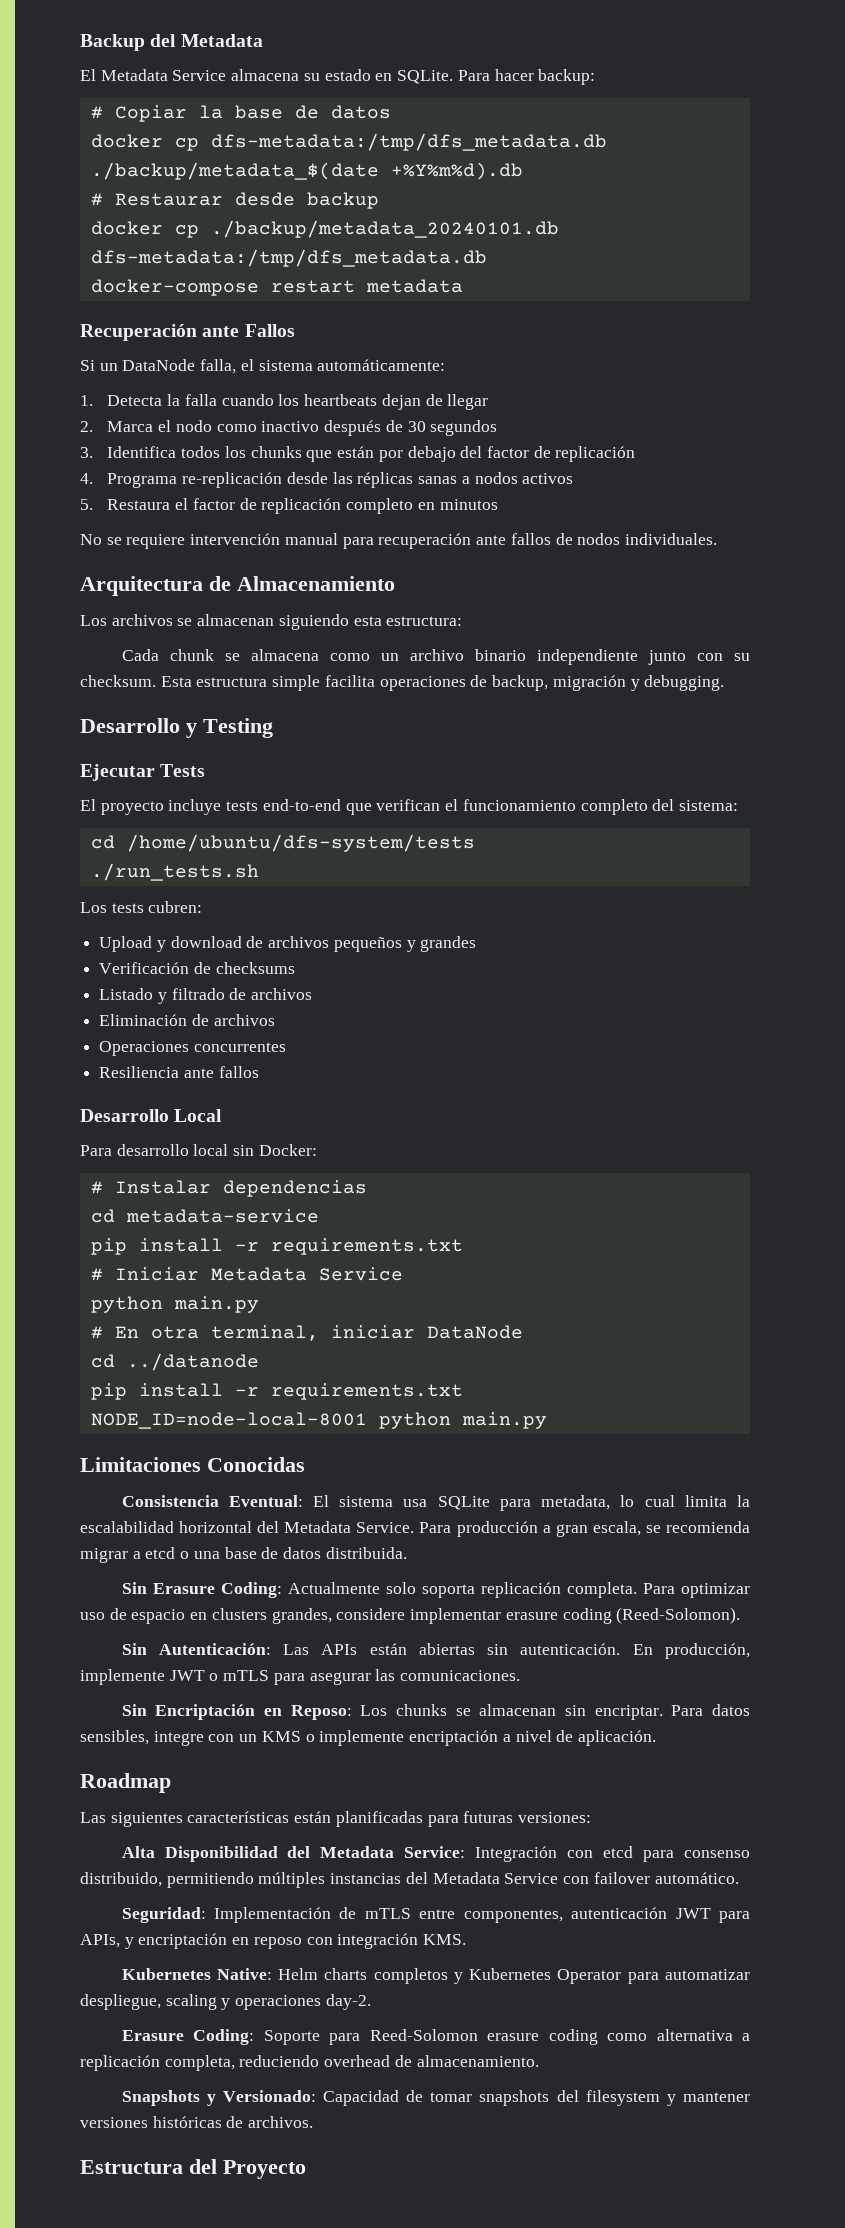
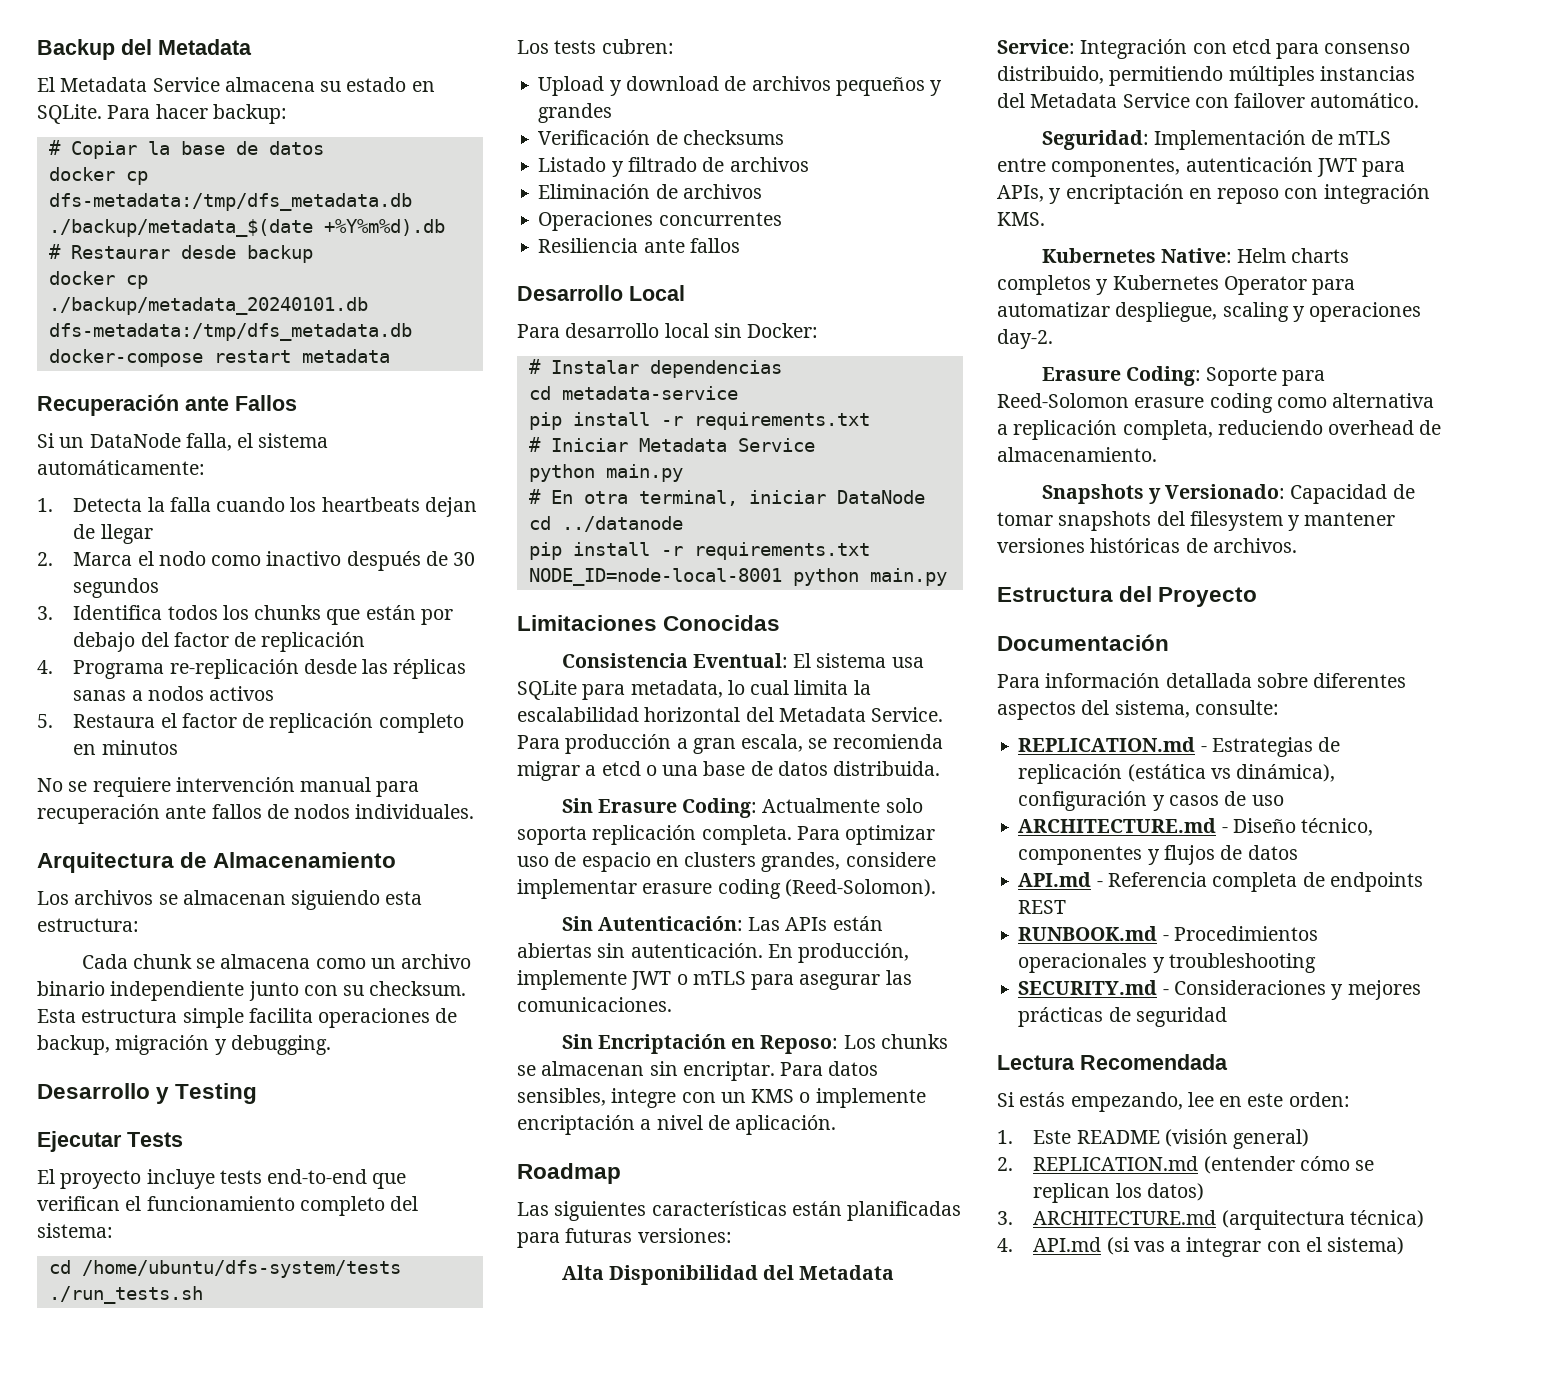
(306, 2169) none -> [997,634,1169,651] [997,673,1407,688] [997,700,1279,720] [1018,737,1341,757] [1018,764,1336,784] [1018,791,1284,811] [1018,818,1374,836] [1018,845,1298,865] [1018,872,1423,892] [1018,900,1067,914] [1018,926,1318,941] [1018,953,1316,973] [1018,980,1421,1000] [1018,1007,1227,1027] [997,1054,1228,1070] [997,1092,1350,1112] [997,1129,1310,1149] [997,1156,1375,1174] [1033,1183,1204,1203] [997,1210,1424,1230] [997,1237,1405,1257] // Documentación // Para información detallada sobre diferentes aspectos del sistema, consulte: // REPLICATION.md - Estrategias de replicación (estática vs dinámica), configuración y casos de uso // ARCHITECTURE.md - Diseño técnico, componentes y flujos de datos // API.md - Referencia completa de endpoints REST // RUNBOOK.md - Procedimientos operacionales y troubleshooting // SECURITY.md - Consideraciones y mejores prácticas de seguridad // Lectura Recomendada // Si estás empezando, lee en este orden: // 1. Este README (visión general) // 2. REPLICATION.md (entender cómo se replican los datos) // 3. ARCHITECTURE.md (arquitectura técnica) // 4. API.md (si vas a integrar con el sistema)

